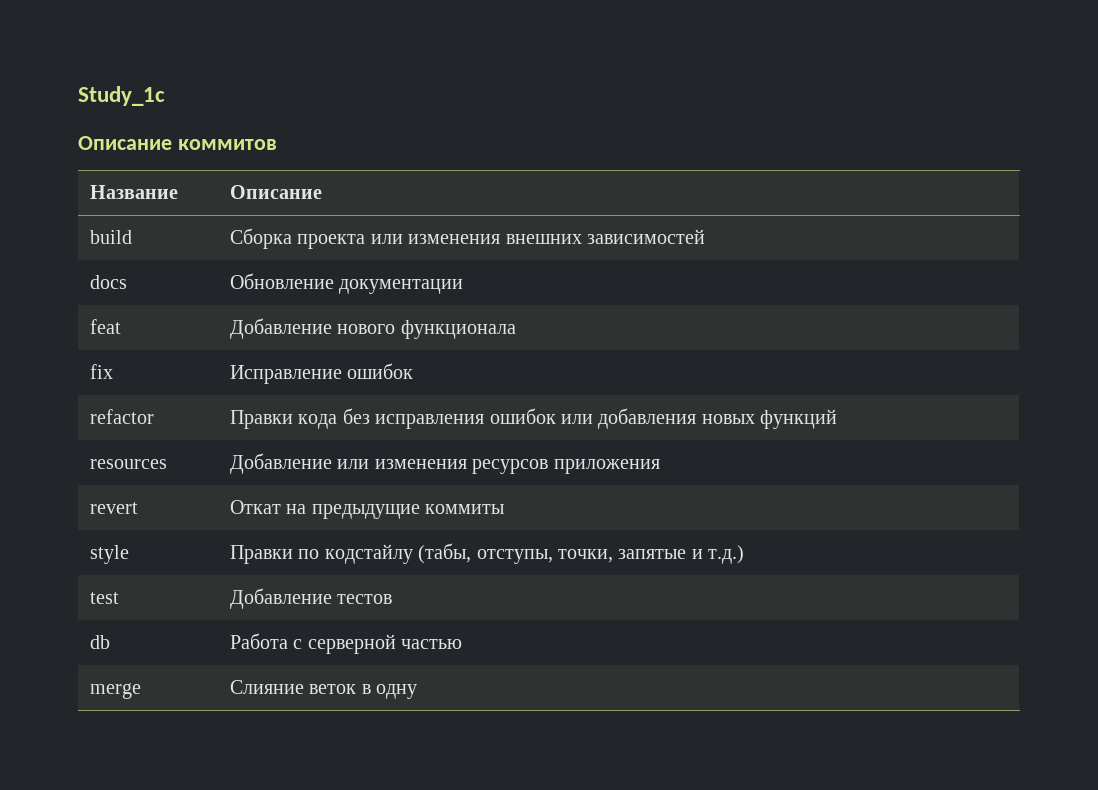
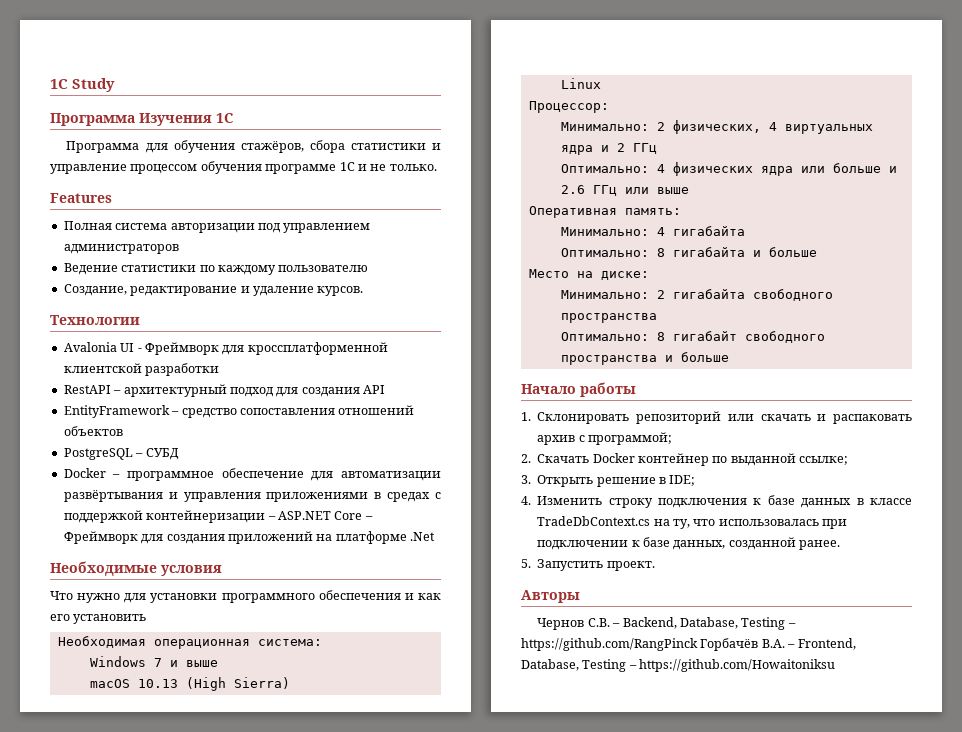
[78,86,165,106] [78,136,277,150] [89,185,178,199] [229,185,322,199] [89,230,132,244] [229,228,705,249] [89,275,127,289] [229,273,464,294] [89,319,121,334] [229,318,516,339] [89,364,113,379] [229,363,414,384] [89,409,154,424] [229,408,838,429] [89,459,167,469] [229,453,660,474] [89,502,138,514] [229,500,505,519] [89,545,129,564] [229,543,745,564] [89,592,119,604] [229,588,393,609] [89,635,110,649] [229,633,463,654] [89,683,141,699] [229,680,418,699] Study_1c // Описание коммитов // Название | Описание // build | Сборка проекта или изменения внешних зависимостей // docs | Обновление документации // feat | Добавление нового функционала // fix | Исправление ошибок // refactor | Правки кода без исправления ошибок или добавления новых функций // resources | Добавление или изменения ресурсов приложения // revert | Откат на предыдущие коммиты // style | Правки по кодстайлу (табы, отступы, точки, запятые и т.д.) // test | Добавление тестов // db | Работа с серверной частью // merge | Слияние веток в одну -> [50,78,115,92] [50,113,233,126] [66,140,441,153] [50,161,437,174] [50,193,112,203] [63,221,371,233] [63,244,179,254] [63,263,369,275] [63,284,364,296] [50,315,140,325] [63,342,388,355] [63,363,220,376] [63,384,385,397] [63,405,415,418] [63,426,123,436] [63,448,179,460] [63,468,441,481] [63,490,441,502] [63,510,373,523] [63,531,435,544] [50,561,222,577] [50,590,442,603] [50,614,147,624] [57,636,322,649] [89,656,218,667] [89,677,290,691] [560,78,601,89] [528,101,609,113] [560,120,873,134] [560,143,657,155] [560,162,897,176] [560,185,689,196] [528,206,681,218] [560,226,745,236] [560,247,817,257] [528,269,649,280] [560,289,833,301] [560,313,657,323] [560,331,825,343] [560,352,729,365] [521,382,636,397] [521,411,912,424] [537,432,672,445] [521,453,849,466] [521,475,696,487] [521,495,912,508] [537,516,848,529] [537,537,841,550] [521,559,655,571] [521,590,580,603] [537,617,796,630] [521,638,856,651] [521,659,836,672] 1C Study // Программа Изучения 1С // Программа для обучения стажёров, сбора статистики и управление процессом обучения программе 1С и не только. // Features // Полная система авторизации под управлением администраторов // Ведение статистики по каждому пользователю // Создание, редактирование и удаление курсов. // Технологии // Avalonia UI - Фреймворк для кроссплатформенной клиентской разработки // RestAPI – архитектурный подход для создания API // EntityFramework – средство сопоставления отношений объектов // PostgreSQL – СУБД // Docker – программное обеспечение для автоматизации развёртывания и управления приложениями в средах с поддержкой контейнеризации – ASP.NET Core – Фреймворк для создания приложений на платформе .Net // Необходимые условия // Что нужно для установки программного обеспечения и как его установить // Необходимая операционная система: // Windows 7 и выше // macOS 10.13 (High Sierra) // Linux // Процессор: // Минимально: 2 физических, 4 виртуальных ядра и 2 ГГц // Оптимально: 4 физических ядра или больше и 2.6 ГГц или выше // Оперативная память: // Минимально: 4 гигабайта // Оптимально: 8 гигабайта и больше // Место на диске: // Минимально: 2 гигабайта свободного пространства // Оптимально: 8 гигабайт свободного пространства и больше // Начало работы // 1. Cклонировать репозиторий или скачать и распаковать архив с программой; // 2. Скачать Docker контейнер по выданной ссылке; // 3. Открыть решение в IDE; // 4. Изменить строку подключения к базе данных в классе TradeDbContext.cs на ту, что использовалась при подключении к базе данных, созданной ранее. // 5. Запустить проект. // Авторы // Чернов С.В. – Backend, Database, Testing – https://github.com/RangPinck Горбачёв В.А. – Frontend, Database, Testing – https://github.com/Howaitoniksu

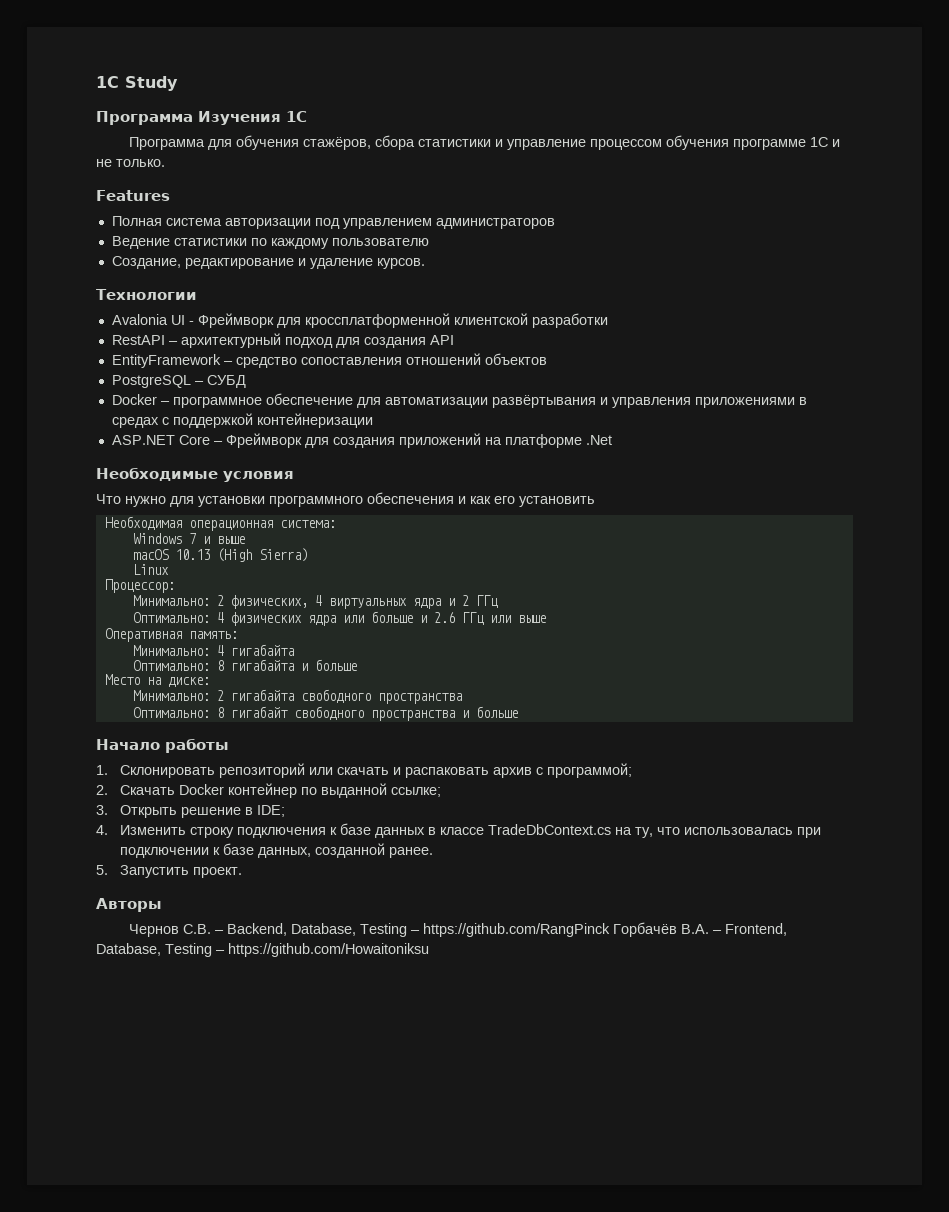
[267,516,276,520] – -> (373, 420) //

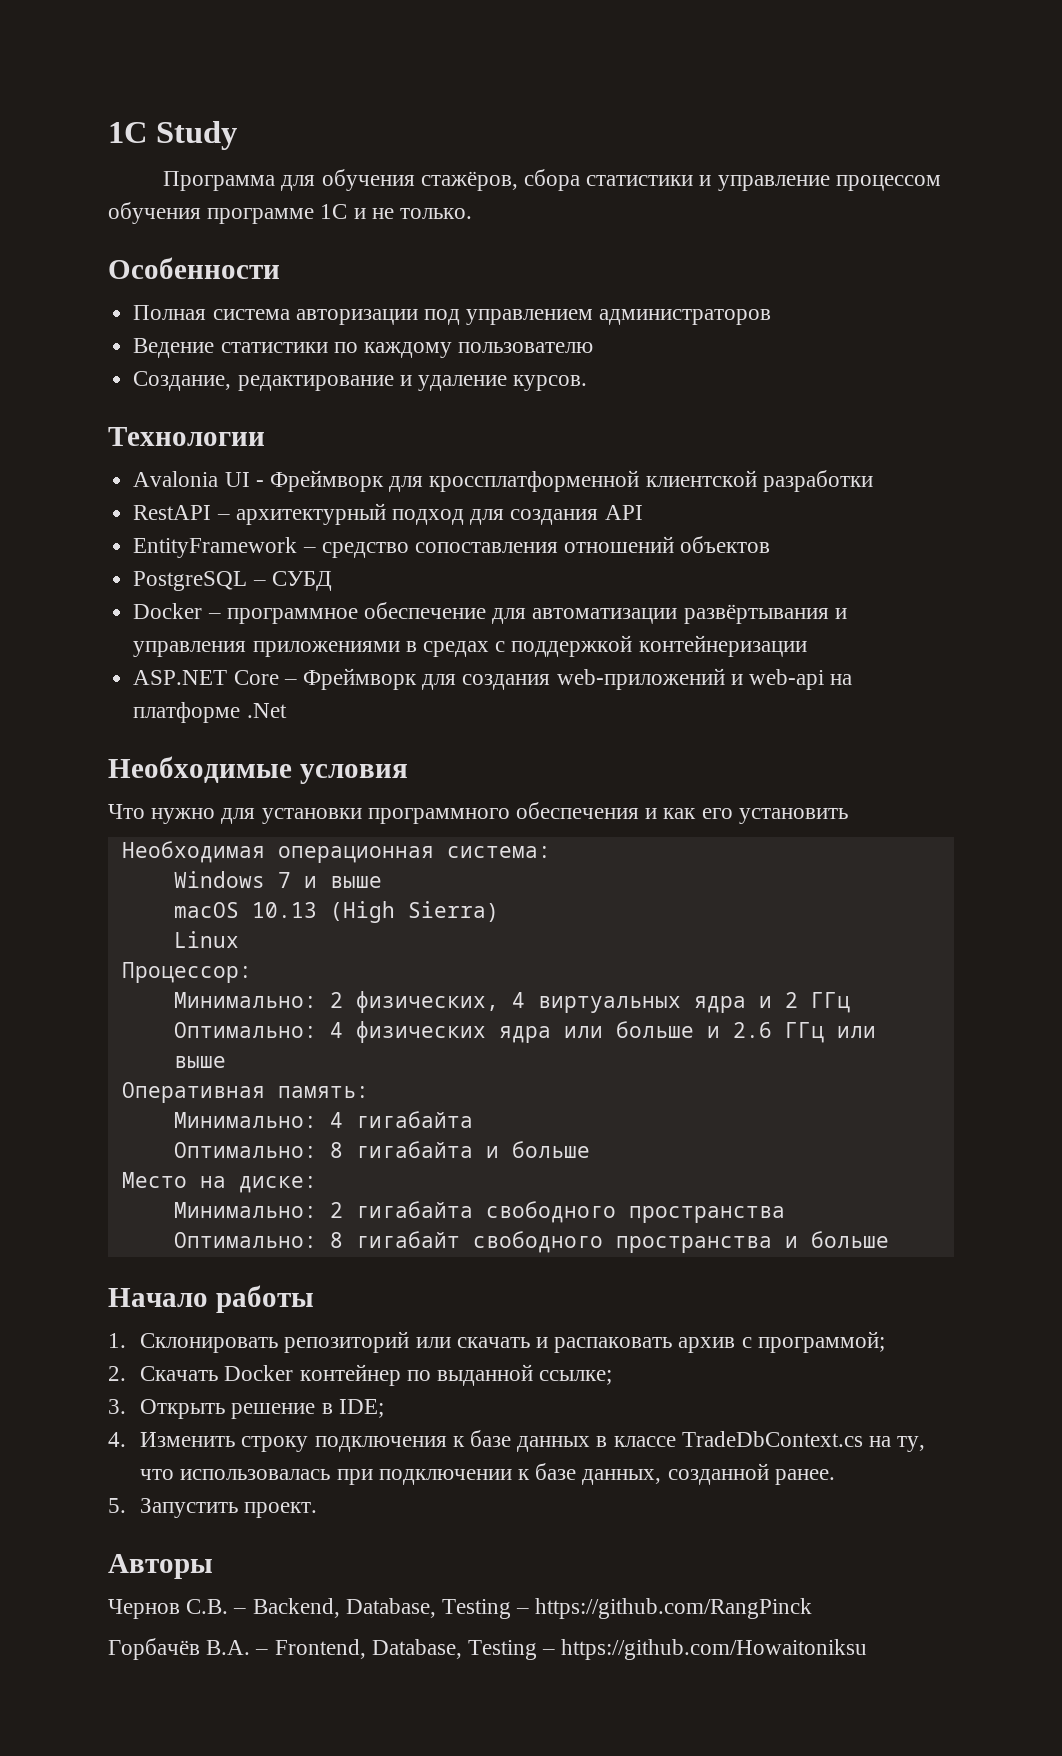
[96,111,307,125] // Программа Изучения 1С -> (237, 135) none
[96,190,170,201] Features -> [108,257,280,279] Особенности
[398,433,481,448] приложений -> [556,668,824,690] web-приложений и web-api
(611, 930) none -> (813, 1608) //

